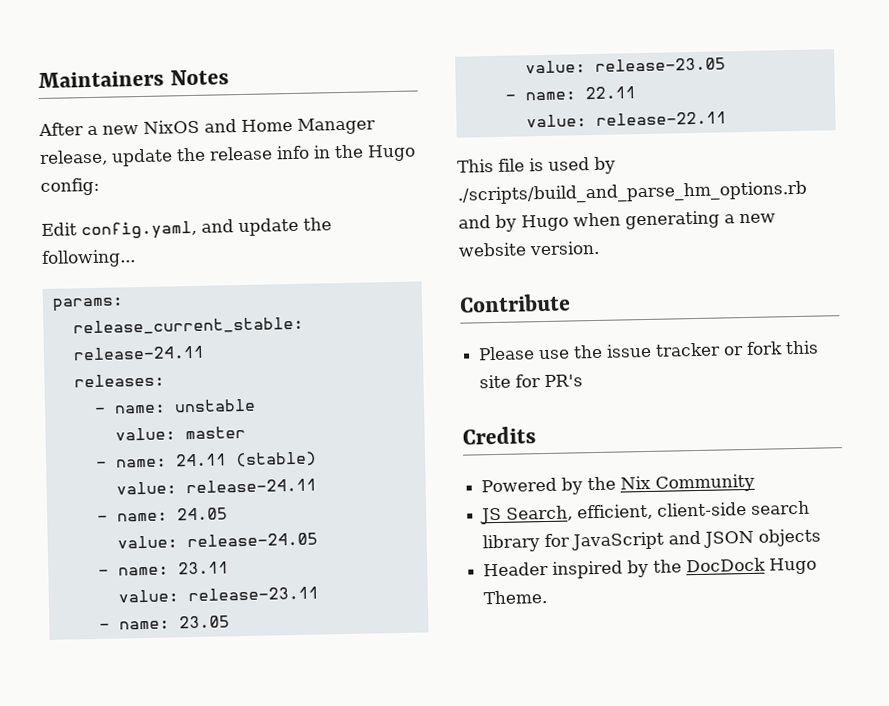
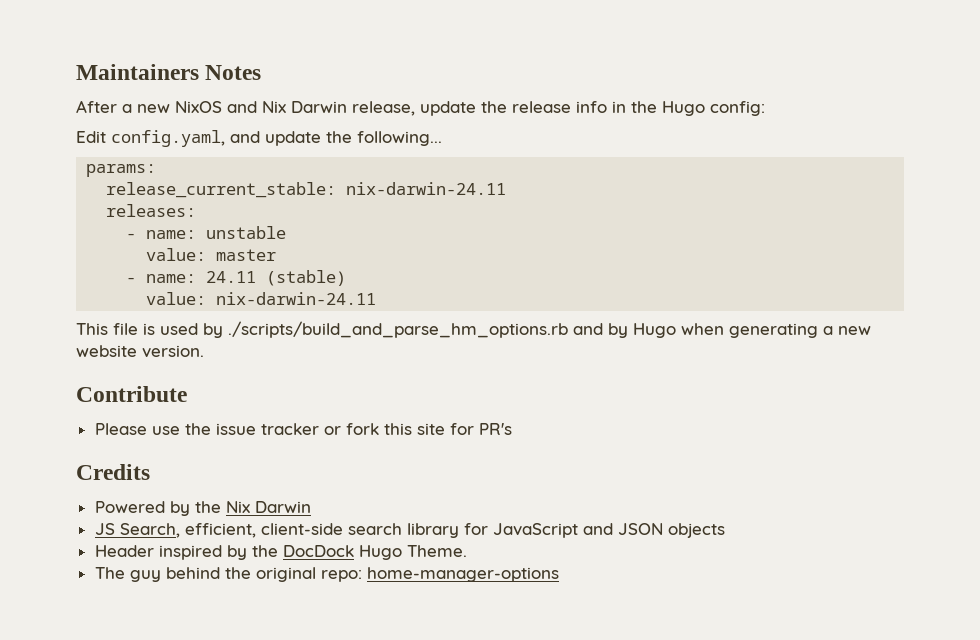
[241,117,376,135] Home Manager -> [262,101,347,113] Nix Darwin
[72,345,205,361] release-24.11 -> [346,182,507,195] nix-darwin-24.11
[185,478,317,494] [96,507,228,522] [116,532,318,549] [97,561,229,576] [117,586,319,603] [98,615,230,630] [524,57,726,74] [504,86,636,101] [525,111,727,128] release-24.11 // - name: 24.05 // value: release-24.05 // - name: 23.11 // value: release-23.11 // - name: 23.05 // value: release-23.05 // - name: 22.11 // value: release-22.11 -> [216,292,377,305] nix-darwin-24.11
[655,473,756,493] Community -> [254,501,311,513] Darwin
(548, 597) none -> [94,567,559,582] // The guy behind the original repo: home-manager-options

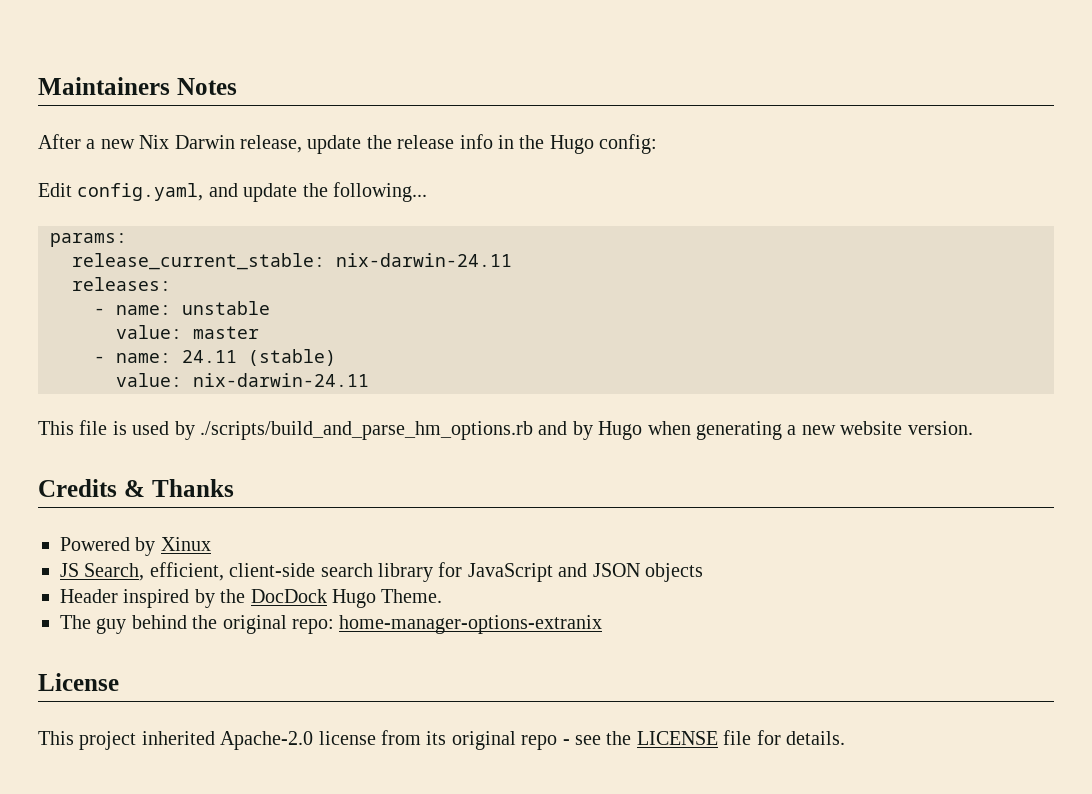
[175,101,257,113] NixOS and -> (135, 144) none
[76,386,187,402] [94,423,512,435] // Contribute // Please use the issue tracker or fork this site for PR's -> (973, 428) none
(150, 472) none -> [123,479,234,497] & Thanks
[194,501,311,513] the Nix Darwin -> [160,537,211,551] Xinux
[366,567,559,582] home-manager-options -> [339,615,603,634] [38,673,119,691] [38,730,845,750] home-manager-options-extranix // License // This project inherited Apache-2.0 license from its original repo - see the LICENSE file for details.

